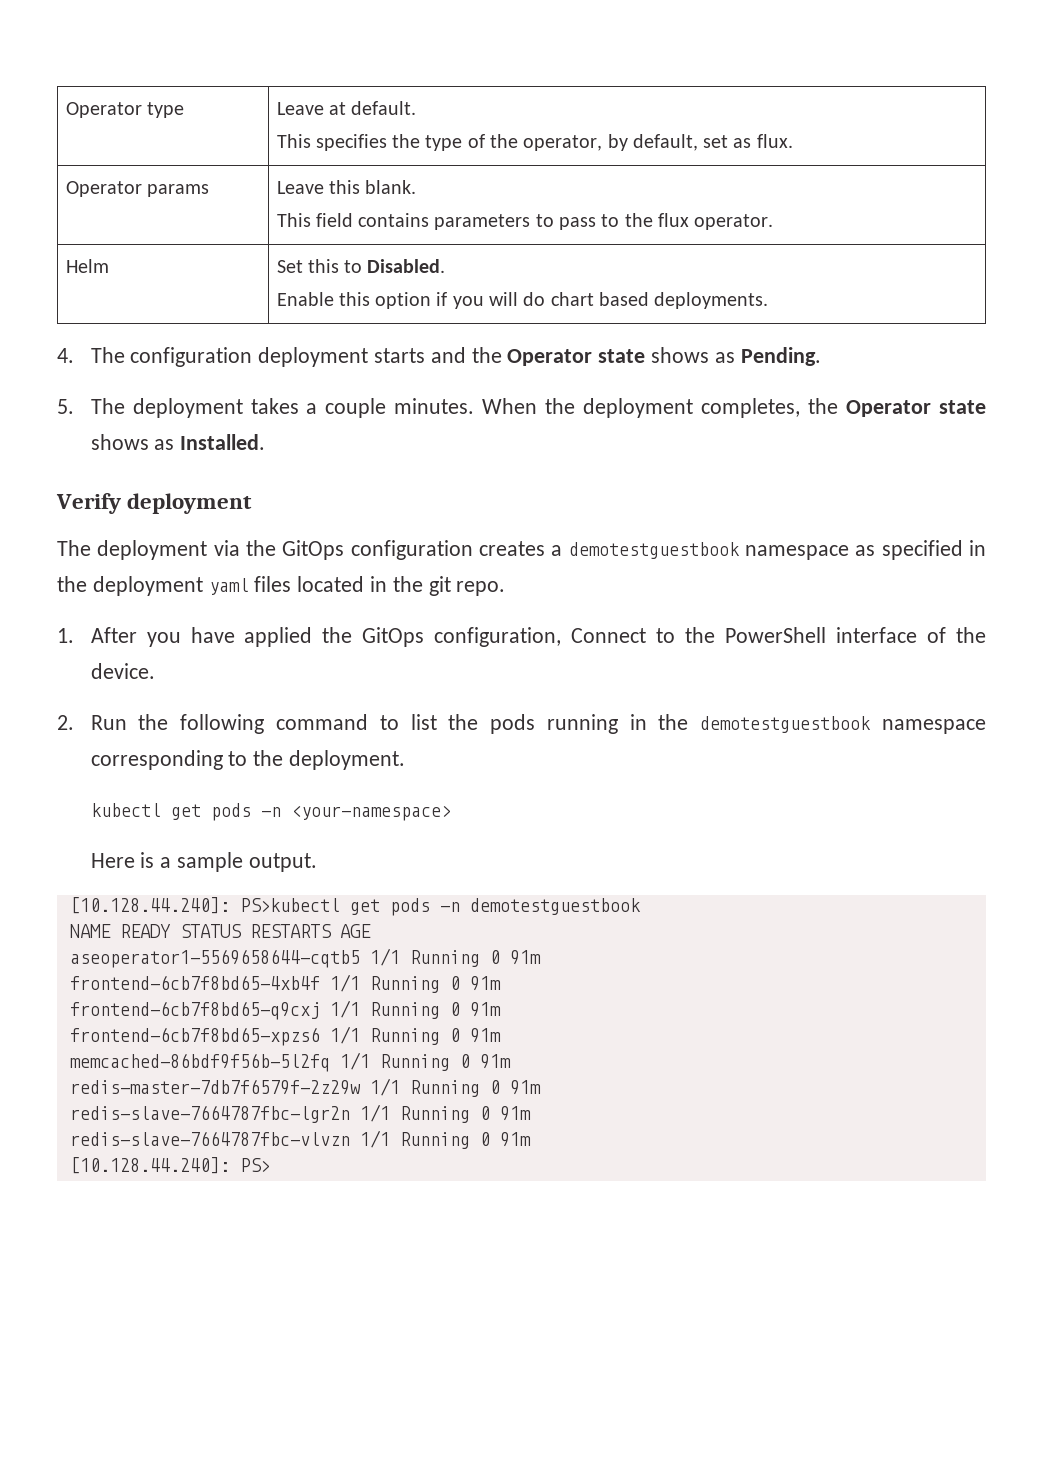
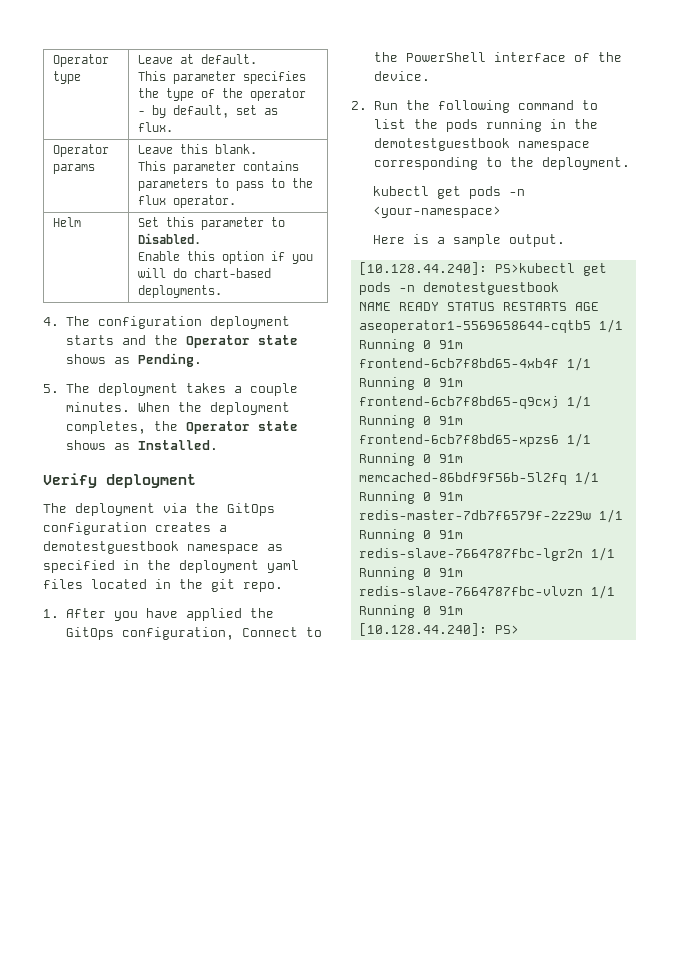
(311, 141) none -> [172,71,236,84] parameter
[523,135,603,151] operator, -> [249,88,306,101] [137,111,145,115] operator -
[315,213,353,227] field -> [172,161,236,174] parameter
(339, 266) none -> [200,217,264,230] parameter
[550,292,649,306] chart based -> [193,268,271,278] chart-based

